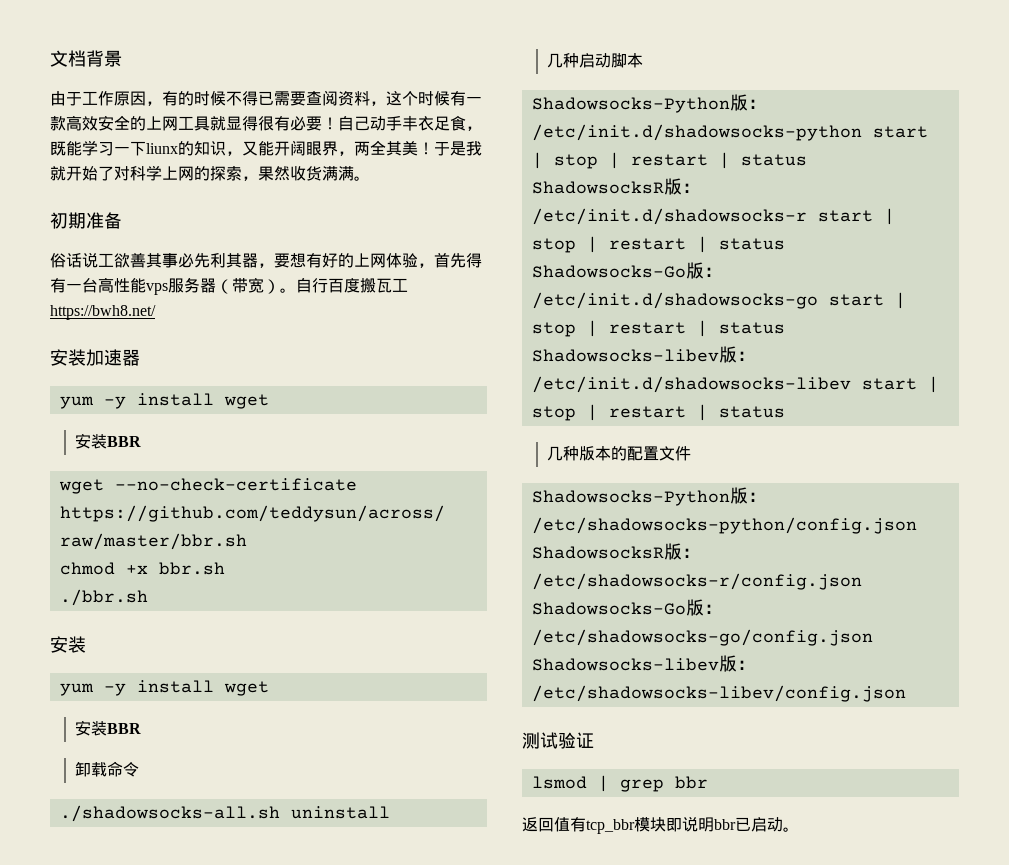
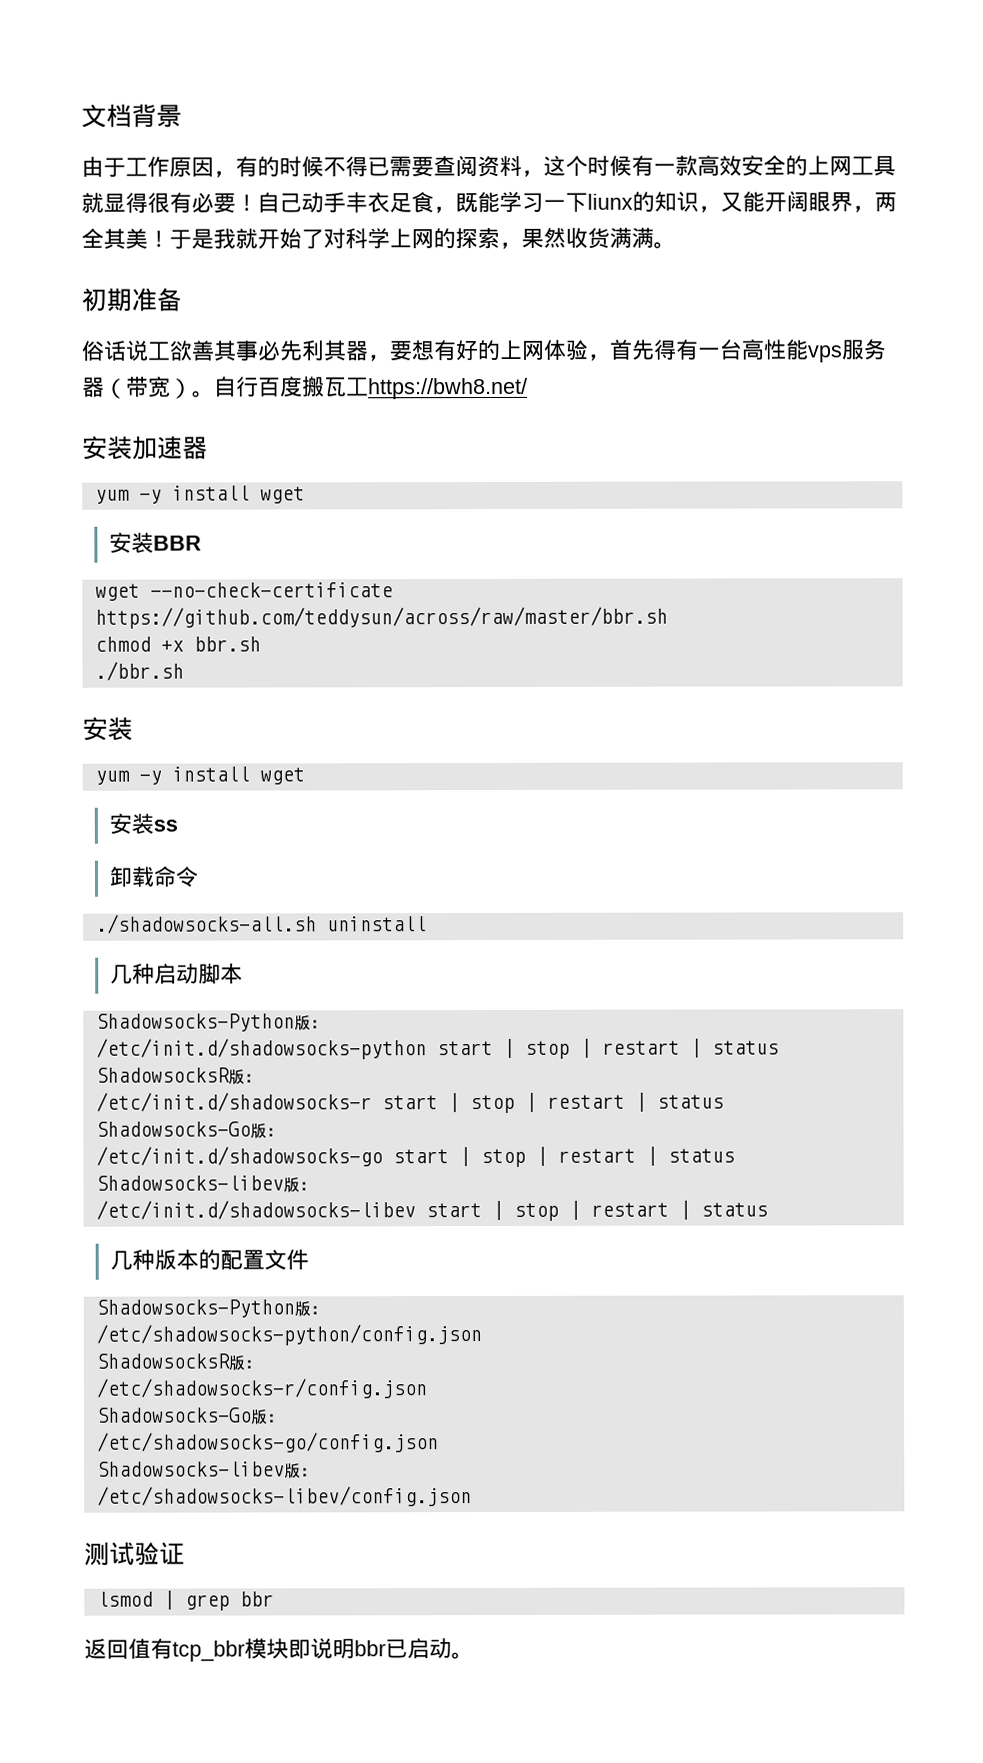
[107,723,142,734] BBR -> [152,819,178,832] ss

